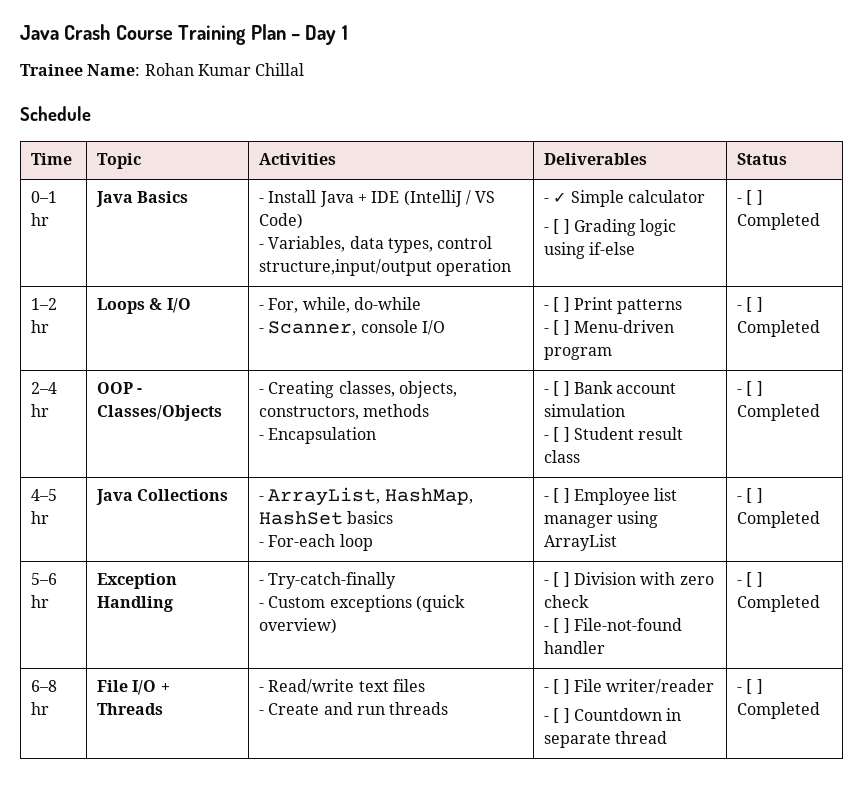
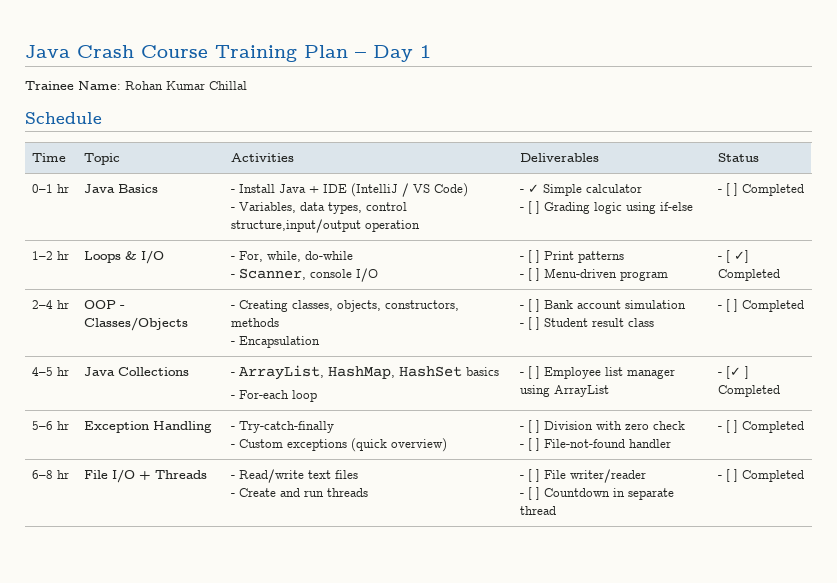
[756,297,763,312] ] -> [734,250,750,263] ✓]
[746,488,753,503] [ -> [726,366,742,379] [✓

